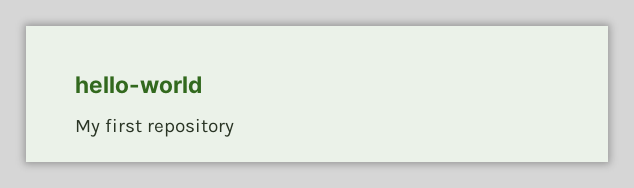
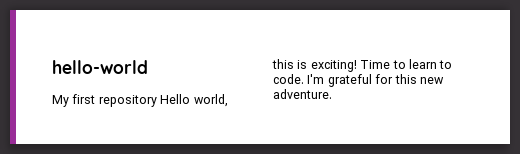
(235, 127) none -> [160,94,228,107] [272,59,453,72] [273,74,444,87] [273,89,332,99] Hello world, this is exciting! Time to learn to code. I'm grateful for this new adventure.

